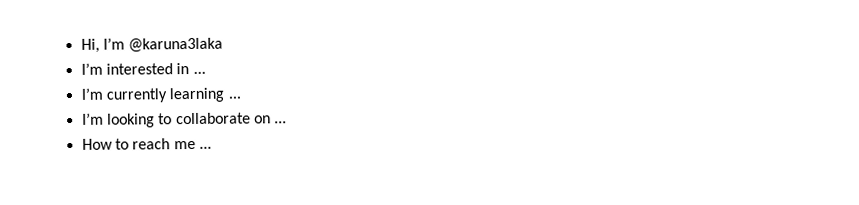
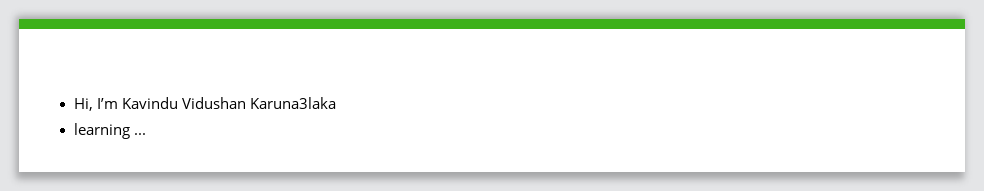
[128,37,224,53] [80,62,206,75] [80,87,241,103] [81,112,288,128] [81,138,196,150] @karuna3laka // I’m interested in ... // I’m currently learning ... // I’m looking to collaborate on ... // How to reach me -> [121,97,336,109] [73,123,130,139] Kavindu Vidushan Karuna3laka // learning

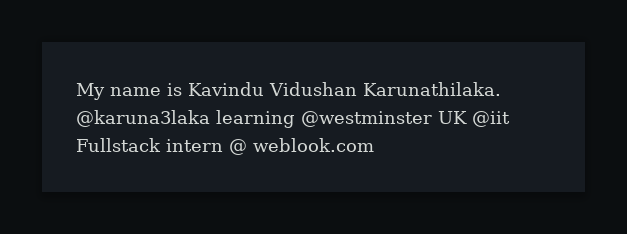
[73,97,336,111] [73,123,146,139] Hi, I’m Kavindu Vidushan Karuna3laka // learning ... -> [76,82,501,100] [76,110,510,128] [76,138,374,155] My name is Kavindu Vidushan Karunathilaka. @karuna3laka learning @westminster UK @iit Fullstack intern @ weblook.com

